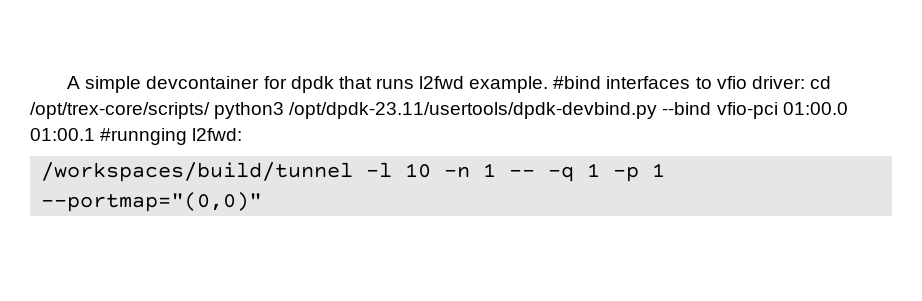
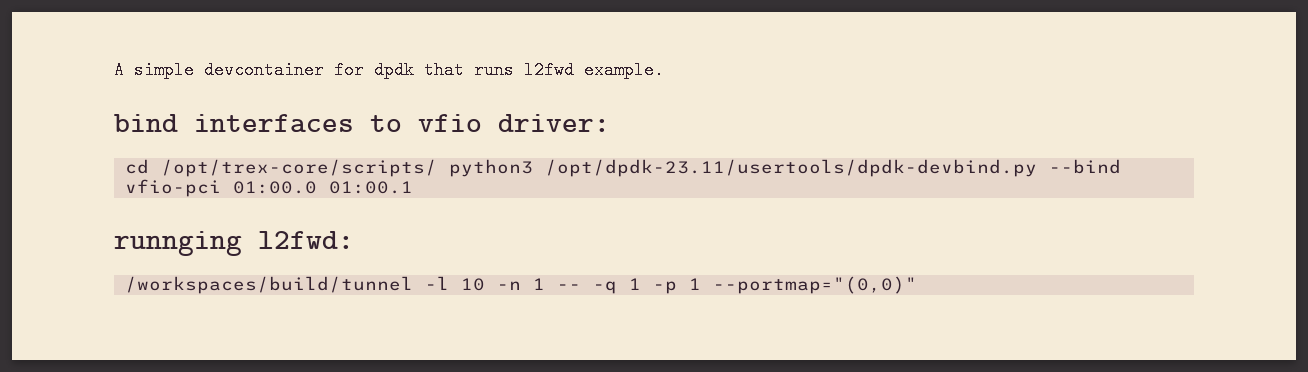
[553,76,602,89] #bind -> [114,114,178,132] // bind
(805, 82) none -> (610, 123) //
[100,128,188,145] #runnging -> [114,231,242,256] // runnging

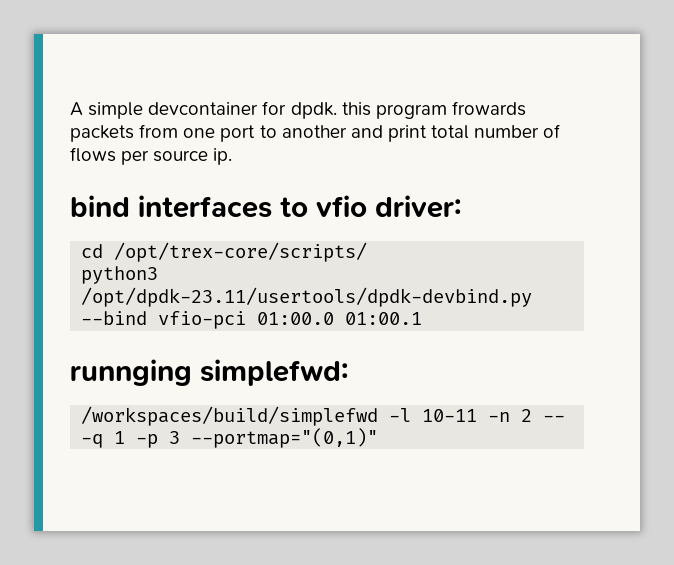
[374,61,664,79] dpdk that runs l2fwd example. -> [290,101,526,119] [70,124,561,142] [70,147,233,165] dpdk. this program frowards packets from one port to another and print total number of flows per source ip.
(438, 168) none -> (368, 252) //
[258,231,354,249] [125,276,546,294] l2fwd: // /workspaces/build/tunnel -l 10 -n 1 -> [200,359,349,386] [81,406,533,426] simplefwd: // /workspaces/build/simplefwd -l 10-11 -n 2
[689,276,918,294] 1 --portmap="(0,0)" -> [169,428,379,448] 3 --portmap="(0,1)"

